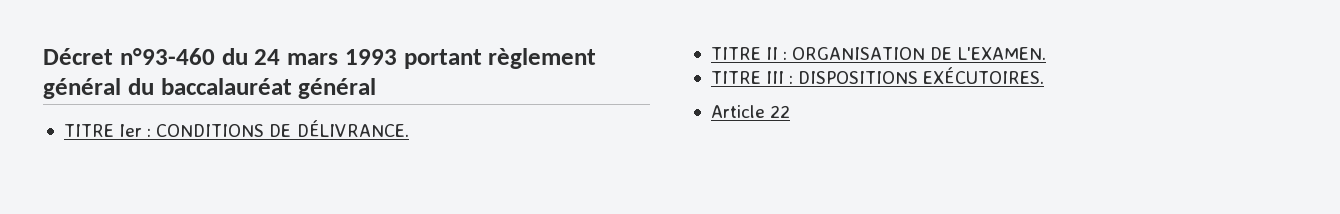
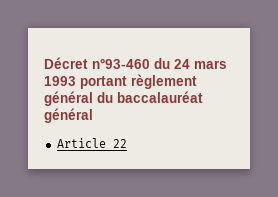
[63,120,409,137] [710,47,1046,60] [710,67,1045,84] // TITRE Ier : CONDITIONS DE DÉLIVRANCE. // TITRE II : ORGANISATION DE L'EXAMEN. // TITRE III : DISPOSITIONS EXÉCUTOIRES. -> (93, 115) none

